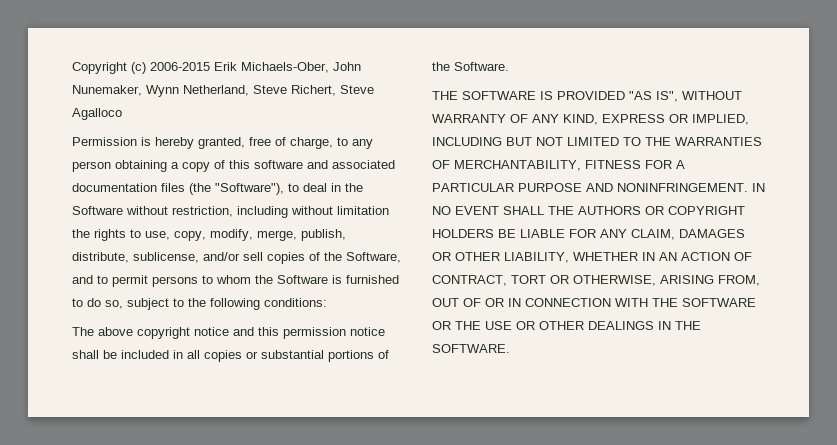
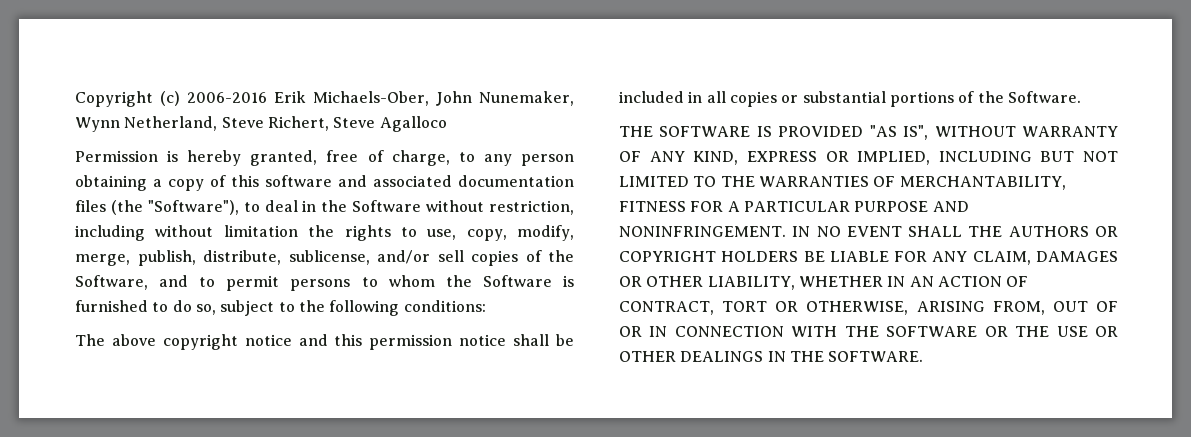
[150,62,210,71] 2006-2015 -> [187,92,267,103] 2006-2016

